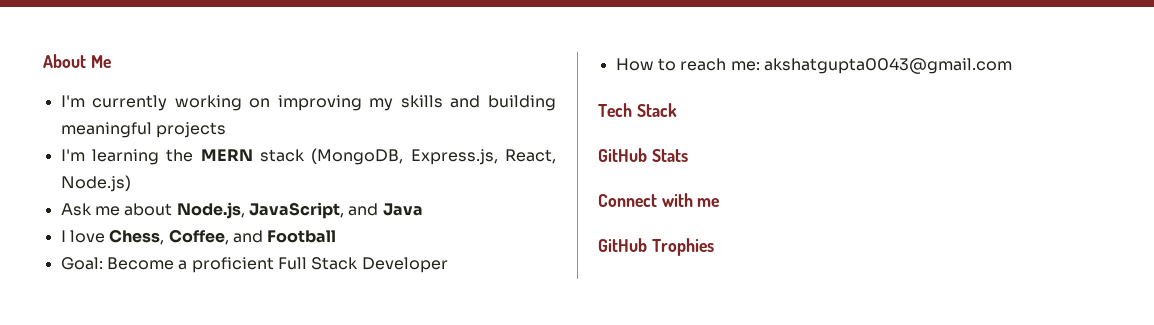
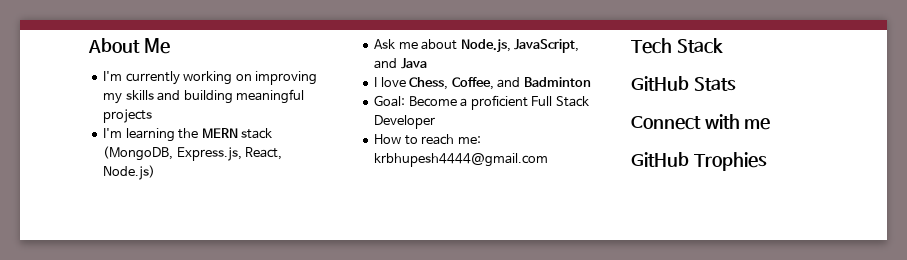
[267,230,337,243] Football -> [523,77,591,87] Badminton
[763,58,1012,74] akshatgupta0043@gmail.com -> [374,153,549,167] krbhupesh4444@gmail.com

